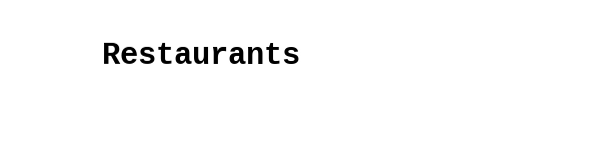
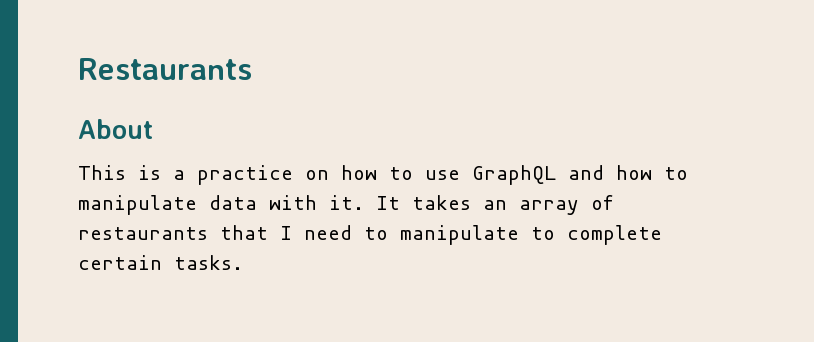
(301, 53) none -> [78,119,153,139] [78,165,688,185] [78,195,614,215] [78,225,662,245] [78,255,243,270] // About // This is a practice on how to use GraphQL and how to manipulate data with it. It takes an array of restaurants that I need to manipulate to complete certain tasks.

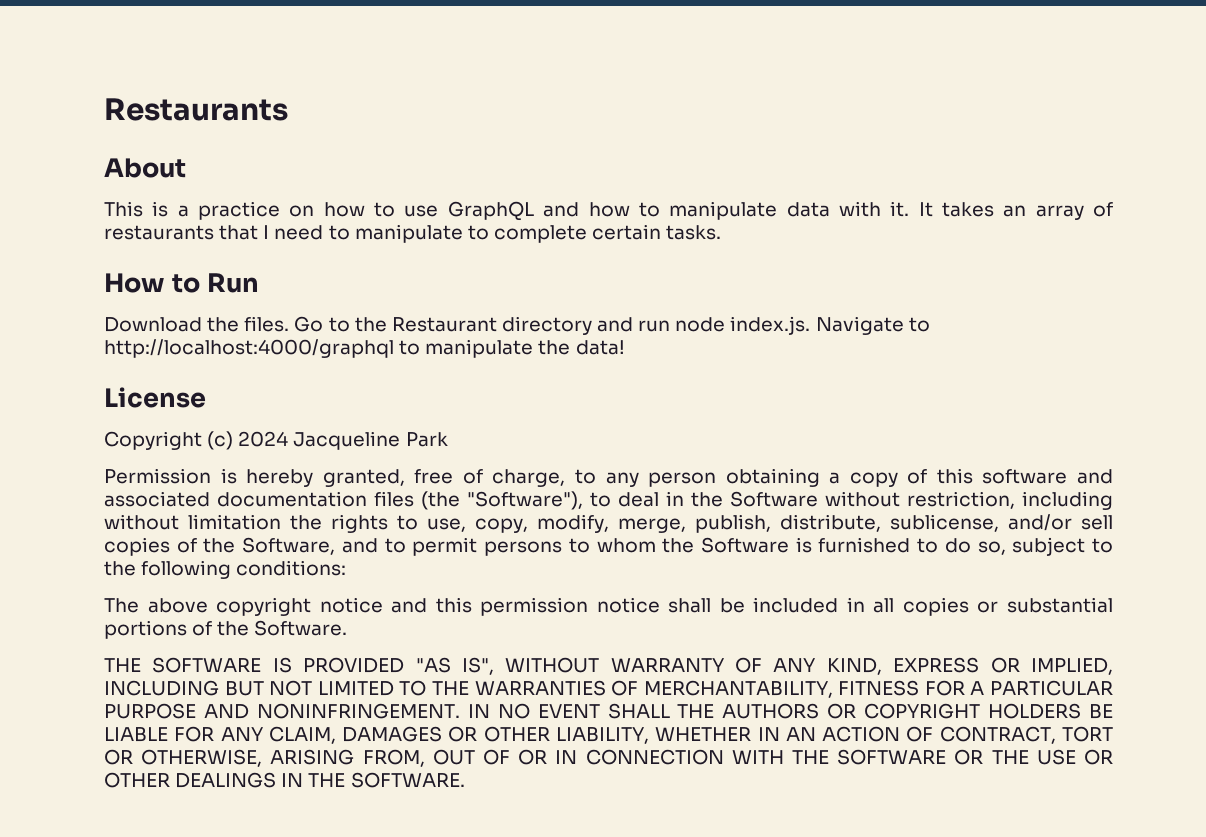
(243, 262) none -> [104,273,259,293] [104,316,930,335] [104,339,625,358] [104,387,206,408] [104,431,448,450] [104,468,1113,487] [104,491,1113,510] [104,514,1113,533] [104,537,1113,556] [104,560,347,579] [104,597,1113,616] [104,620,348,639] [104,657,1113,675] [104,680,1113,698] [104,703,1113,719] [104,726,1114,744] [104,749,1114,767] [104,772,465,788] // How to Run // Download the files. Go to the Restaurant directory and run node index.js. Navigate to http://localhost:4000/graphql to manipulate the data! // License // Copyright (c) 2024 Jacqueline Park // Permission is hereby granted, free of charge, to any person obtaining a copy of this software and associated documentation files (the "Software"), to deal in the Software without restriction, including without limitation the rights to use, copy, modify, merge, publish, distribute, sublicense, and/or sell copies of the Software, and to permit persons to whom the Software is furnished to do so, subject to the following conditions: // The above copyright notice and this permission notice shall be included in all copies or substantial portions of the Software. // THE SOFTWARE IS PROVIDED "AS IS", WITHOUT WARRANTY OF ANY KIND, EXPRESS OR IMPLIED, INCLUDING BUT NOT LIMITED TO THE WARRANTIES OF MERCHANTABILITY, FITNESS FOR A PARTICULAR PURPOSE AND NONINFRINGEMENT. IN NO EVENT SHALL THE AUTHORS OR COPYRIGHT HOLDERS BE LIABLE FOR ANY CLAIM, DAMAGES OR OTHER LIABILITY, WHETHER IN AN ACTION OF CONTRACT, TORT OR OTHERWISE, ARISING FROM, OUT OF OR IN CONNECTION WITH THE SOFTWARE OR THE USE OR OTHER DEALINGS IN THE SOFTWARE.

